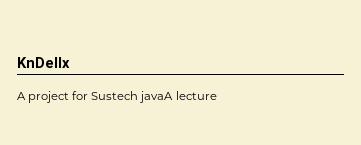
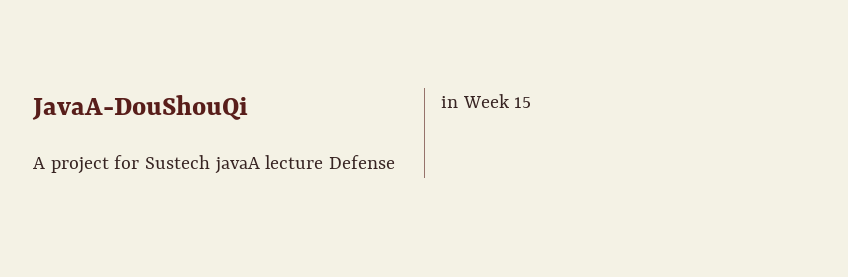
[17,57,70,68] KnDellx -> [32,95,248,120] JavaA-DouShouQi
(217, 95) none -> [329,155,396,169] [441,94,532,108] Defense in Week 15

